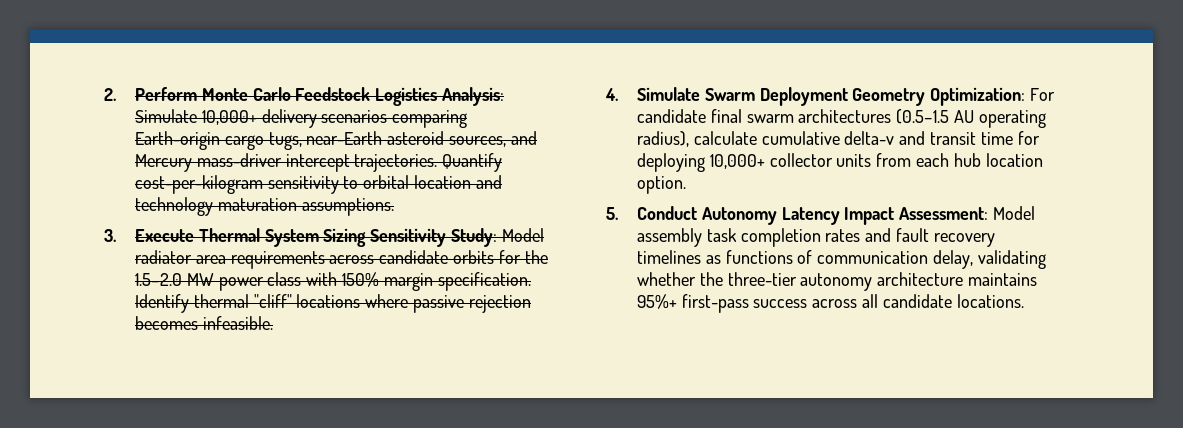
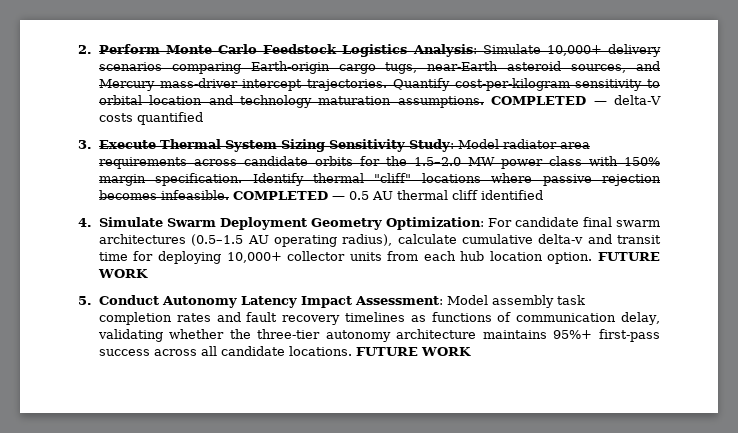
(394, 207) none -> [491,95,662,105] [98,112,203,125] COMPLETED — delta-V costs quantified
(273, 323) none -> [232,190,543,200] COMPLETED — 0.5 AU thermal cliff identified
(686, 185) none -> [598,252,661,261] [97,269,148,278] FUTURE WORK
(1024, 301) none -> [355,347,471,356] FUTURE WORK

